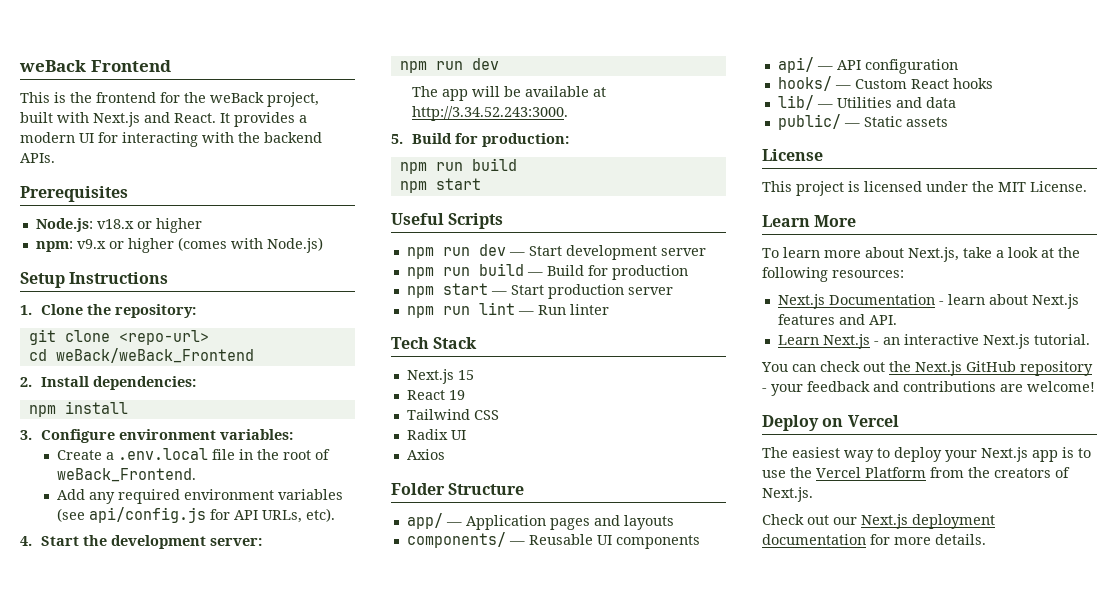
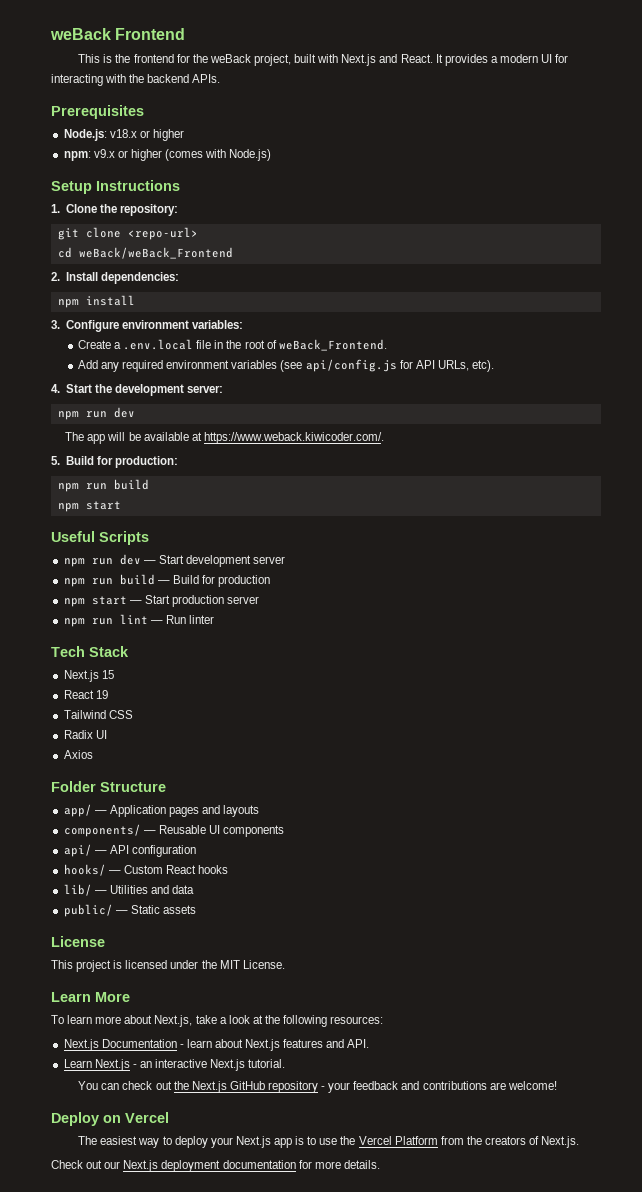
[412,106,569,121] http://3.34.52.243:3000. -> [203,432,384,444] https://www.weback.kiwicoder.com/.

